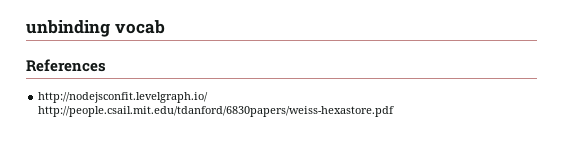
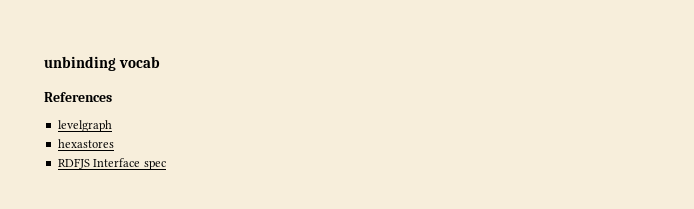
[38,92,209,103] [38,106,395,117] http://nodejsconfit.levelgraph.io/ http://people.csail.mit.edu/tdanford/6830papers/weiss-hexastore.pdf -> [57,120,112,132] [57,139,114,148] [57,158,166,170] levelgraph // hexastores // RDFJS Interface spec

